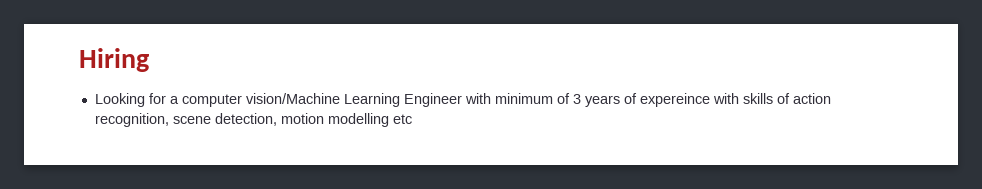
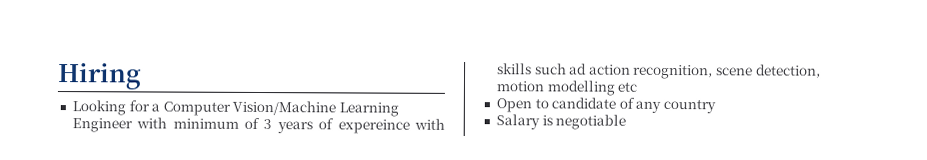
[181,93,340,107] computer vision/Machine -> [162,100,337,116] Computer Vision/Machine
[776,93,790,104] of -> [534,63,588,75] such ad
(412, 119) none -> [495,97,717,114] [495,114,627,130] // Open to candidate of any country // Salary is negotiable

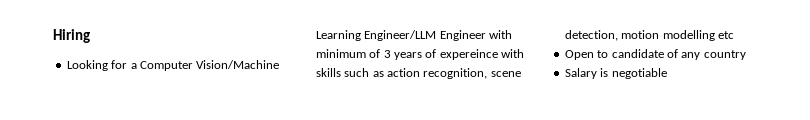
(400, 109) none -> [364,30,437,41] Engineer/LLM
[569,63,588,75] ad -> [372,71,384,77] as

